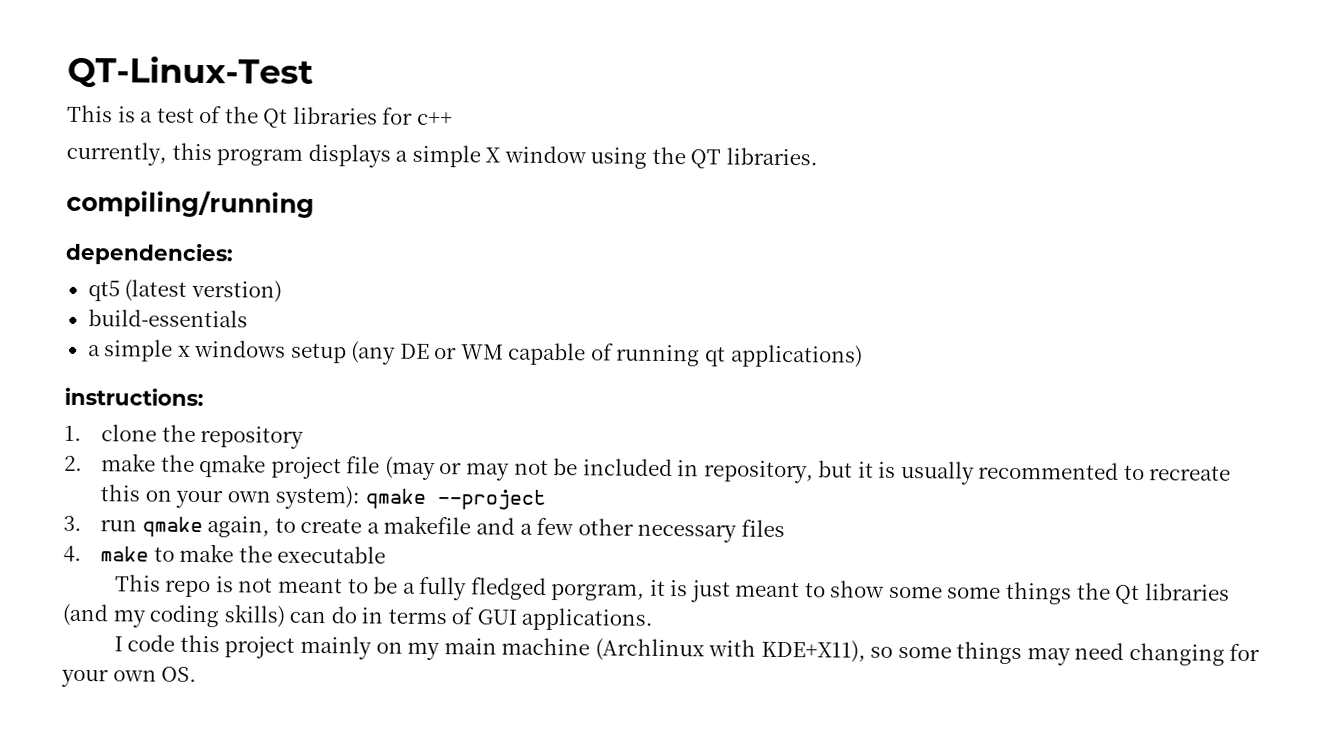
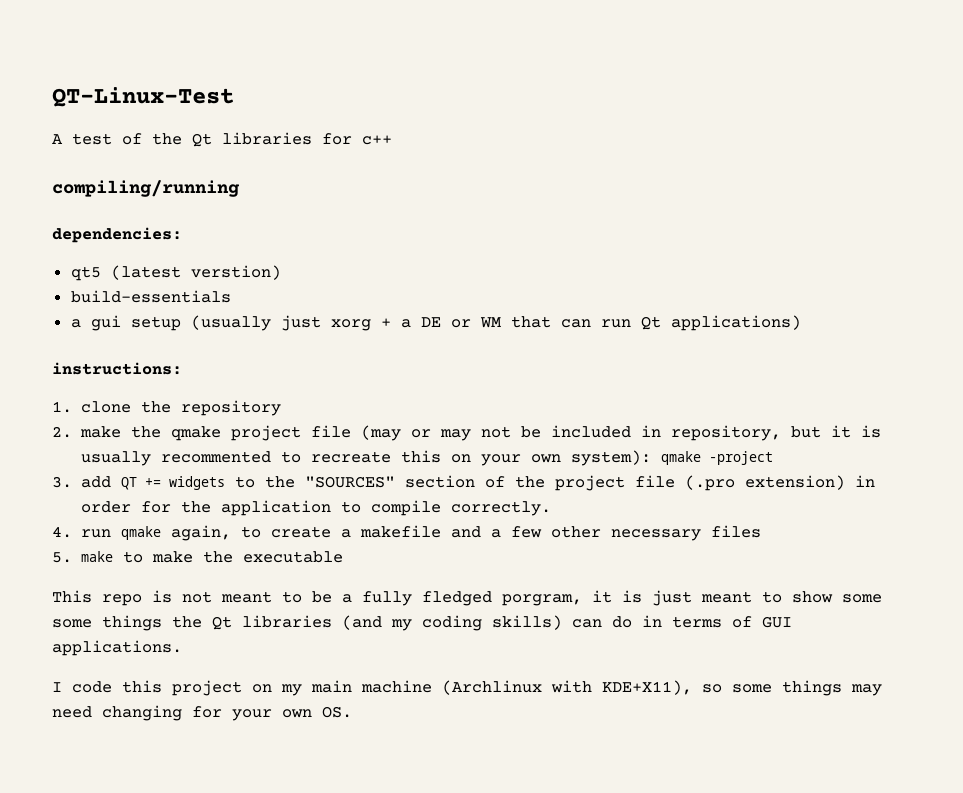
[67,104,154,123] This is a -> [52,134,63,144] A
[66,141,818,169] // currently, this program displays a simple X window using the QT libraries. -> (392, 140) none
[104,339,726,367] simple x windows setup (any DE or WM capable of running qt -> [90,315,661,331] gui setup (usually just xorg + a DE or WM that can run Qt
[436,489,546,510] [63,515,82,531] --project // 3. -> [709,451,774,465] [52,475,876,491] [81,500,552,516] [52,526,72,538] -project // 3. add QT += widgets to the "SOURCES" section of the project file (.pro extension) in order for the application to compile correctly. // 4.
[63,545,82,562] 4. -> [52,552,72,563] 5.
[299,635,372,660] mainly -> (242, 688) none

